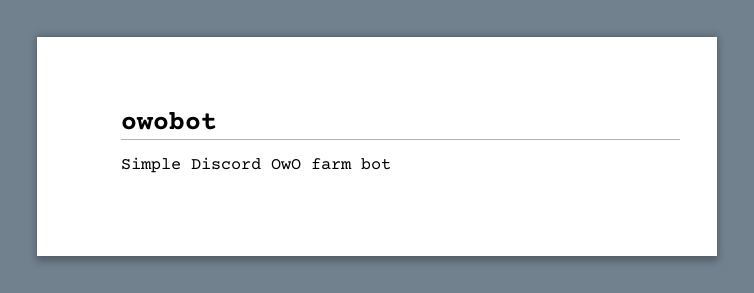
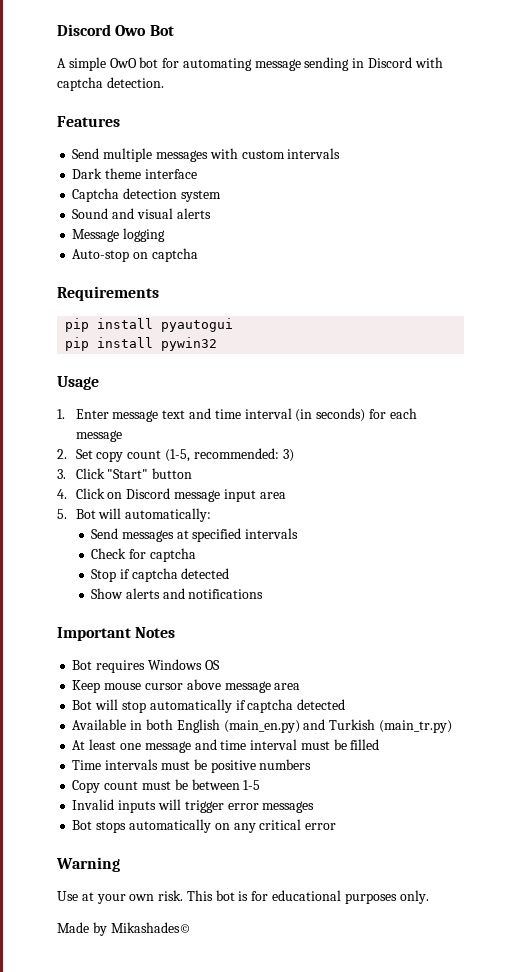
[121,112,217,130] [121,157,391,173] owobot // Simple Discord OwO farm bot -> [57,24,174,36] [57,57,443,71] [57,77,164,91] [57,116,120,127] [72,148,341,162] [72,168,197,179] [72,188,221,202] [72,208,211,219] [72,228,166,242] [72,248,198,262] [57,286,159,301] [65,318,234,332] [65,337,218,351] [57,376,99,390] [57,408,417,422] [75,430,122,442] [57,448,294,462] [57,468,193,479] [57,488,286,502] [57,508,212,522] [91,528,299,542] [91,548,196,562] [91,568,230,582] [91,588,264,599] [57,627,176,641] [72,659,220,673] [72,679,301,693] [72,699,346,713] [72,719,452,733] [72,739,380,753] [72,759,312,773] [72,779,261,793] [72,799,315,813] [72,819,337,833] [56,857,120,872] [57,890,429,904] [57,922,191,936] Discord Owo Bot // A simple OwO bot for automating message sending in Discord with captcha detection. // Features // Send multiple messages with custom intervals // Dark theme interface // Captcha detection system // Sound and visual alerts // Message logging // Auto-stop on captcha // Requirements // pip install pyautogui // pip install pywin32 // Usage // 1. Enter message text and time interval (in seconds) for each message // 2. Set copy count (1-5, recommended: 3) // 3. Click "Start" button // 4. Click on Discord message input area // 5. Bot will automatically: // Send messages at specified intervals // Check for captcha // Stop if captcha detected // Show alerts and notifications // Important Notes // Bot requires Windows OS // Keep mouse cursor above message area // Bot will stop automatically if captcha detected // Available in both English (main_en.py) and Turkish (main_tr.py) // At least one message and time interval must be filled // Time intervals must be positive numbers // Copy count must be between 1-5 // Invalid inputs will trigger error messages // Bot stops automatically on any critical error // Warning // Use at your own risk. This bot is for educational purposes only. // Made by Mikashades©

